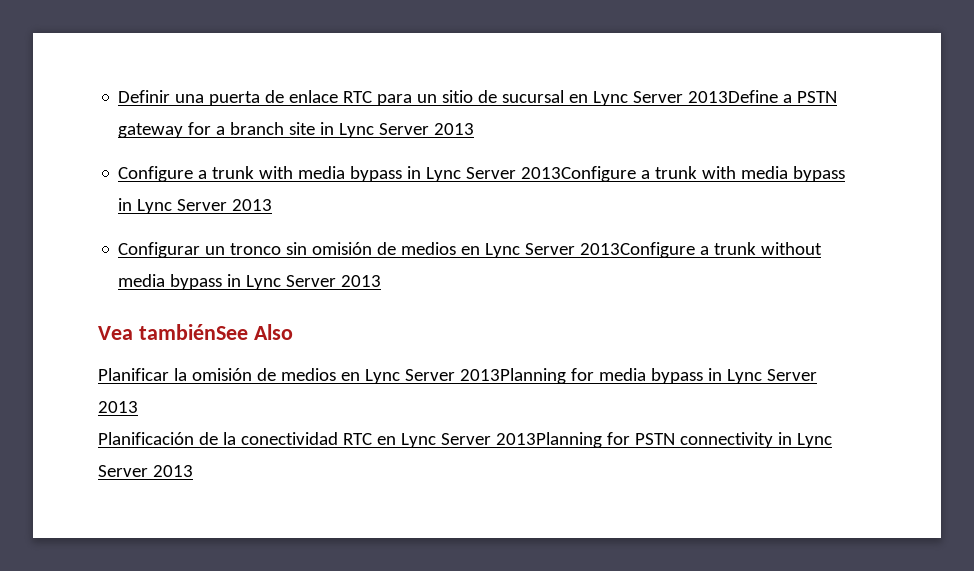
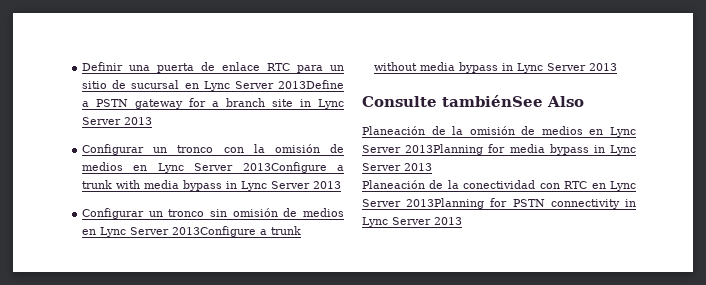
[118,166,422,182] Configure a trunk with media bypass in -> [82,144,344,155] [82,162,148,171] Configurar un tronco con la omisión de medios en
[98,326,133,340] Vea -> [362,96,437,107] Consulte
[98,368,169,381] Planificar -> [362,126,446,135] Planeación de
[98,432,194,445] Planificación -> [362,180,425,189] Planeación
(338, 438) none -> [539,183,560,189] con

